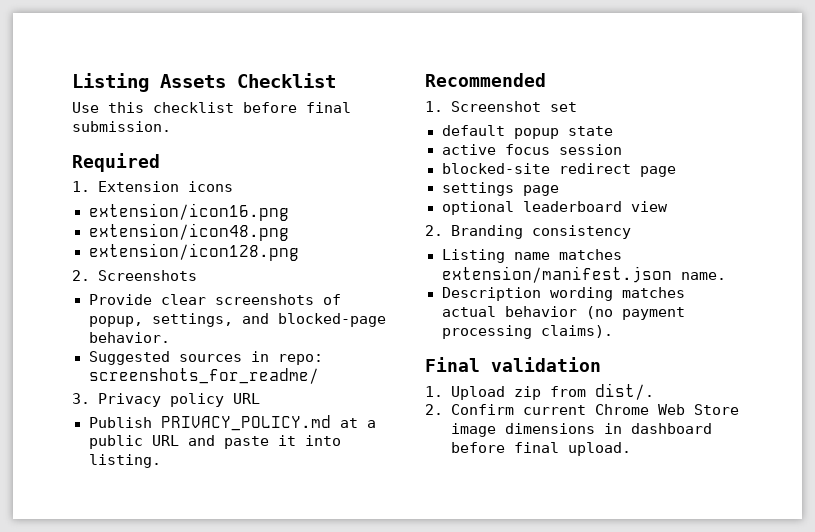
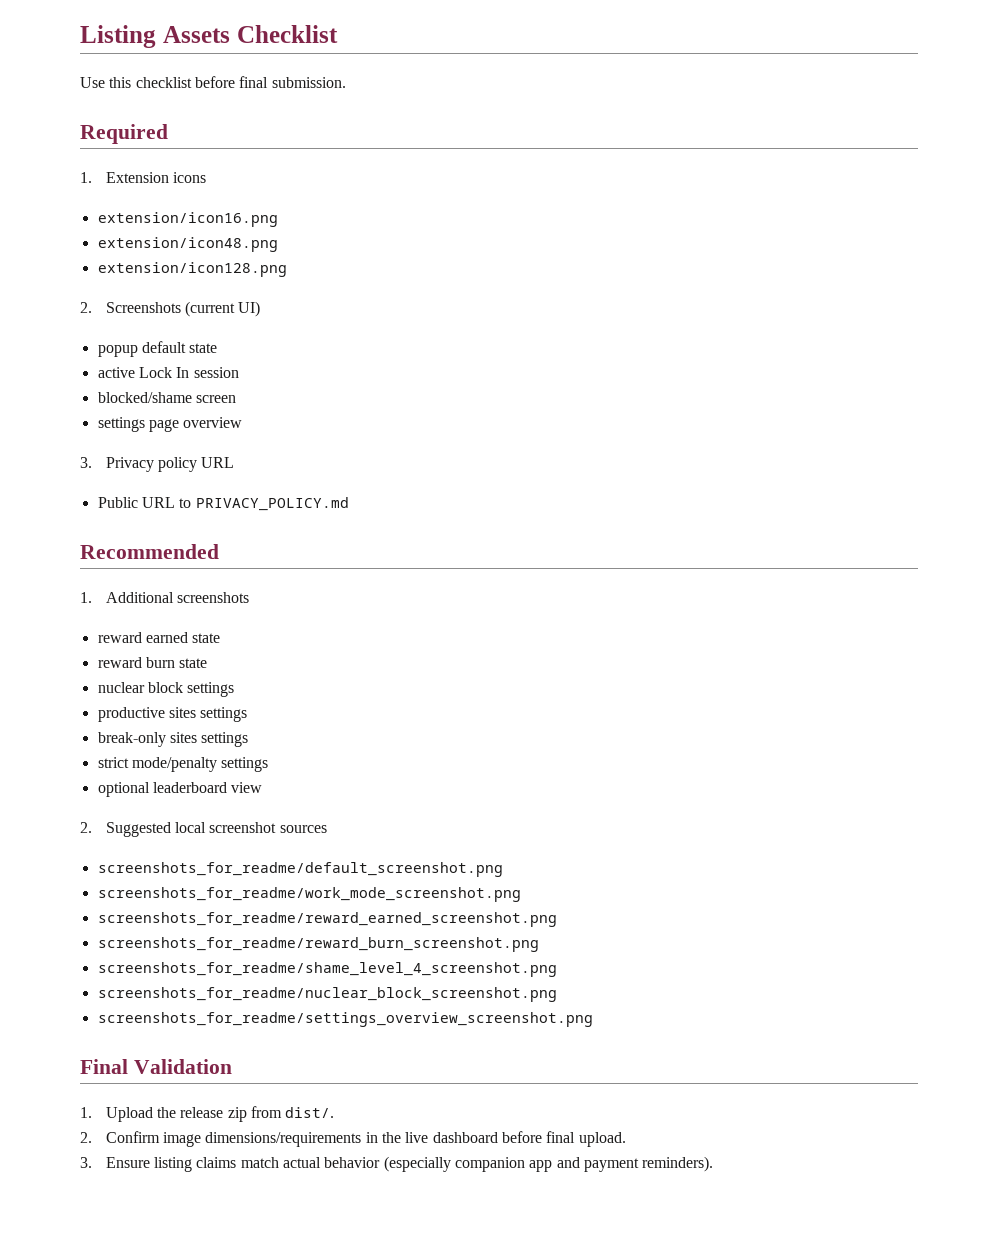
[88,294,341,305] [88,313,386,327] [88,332,170,343] [88,351,323,365] [88,368,319,384] [72,393,260,407] [88,415,376,431] [88,435,341,449] [88,454,161,468] [425,73,546,87] [425,101,577,112] [441,125,613,139] [441,144,622,155] [441,163,676,177] [441,182,559,196] [441,201,668,215] [425,225,631,239] [441,249,622,263] [441,266,726,283] [441,287,685,301] [441,306,685,320] [441,325,613,339] // Provide clear screenshots of popup, settings, and blocked-page behavior. // Suggested sources in repo: screenshots_for_readme/ // 3. Privacy policy URL // Publish PRIVACY_POLICY.md at a public URL and paste it into listing. // Recommended // 1. Screenshot set // default popup state // active focus session // blocked-site redirect page // settings page // optional leaderboard view // 2. Branding consistency // Listing name matches extension/manifest.json name. // Description wording matches actual behavior (no payment processing claims). -> [184,301,261,317] [97,341,218,357] [97,367,239,378] [97,392,236,403] [97,417,243,432] [80,457,235,472] [97,497,349,511] [80,544,219,559] [80,592,249,603] [97,632,221,643] [97,657,208,668] [97,682,235,697] [97,707,248,722] [97,732,249,747] [97,757,269,772] [97,782,263,797] [80,822,327,837] [97,862,503,877] [97,887,521,902] [97,912,557,927] [97,937,539,952] [97,962,557,977] [97,987,557,1002] [97,1012,593,1027] (current UI) // popup default state // active Lock In session // blocked/shame screen // settings page overview // 3. Privacy policy URL // Public URL to PRIVACY_POLICY.md // Recommended // 1. Additional screenshots // reward earned state // reward burn state // nuclear block settings // productive sites settings // break-only sites settings // strict mode/penalty settings // optional leaderboard view // 2. Suggested local screenshot sources // screenshots_for_readme/default_screenshot.png // screenshots_for_readme/work_mode_screenshot.png // screenshots_for_readme/reward_earned_screenshot.png // screenshots_for_readme/reward_burn_screenshot.png // screenshots_for_readme/shame_level_4_screenshot.png // screenshots_for_readme/nuclear_block_screenshot.png // screenshots_for_readme/settings_overview_screenshot.png
[491,357,601,372] validation -> [133,1059,232,1074] Validation
(505, 393) none -> [156,1107,224,1118] the release
[522,404,739,415] [450,423,712,437] [450,442,631,456] current Chrome Web Store image dimensions in dashboard before final upload. -> [162,1131,626,1147] [80,1156,714,1172] image dimensions/requirements in the live dashboard before final upload. // 3. Ensure listing claims match actual behavior (especially companion app and payment reminders).

